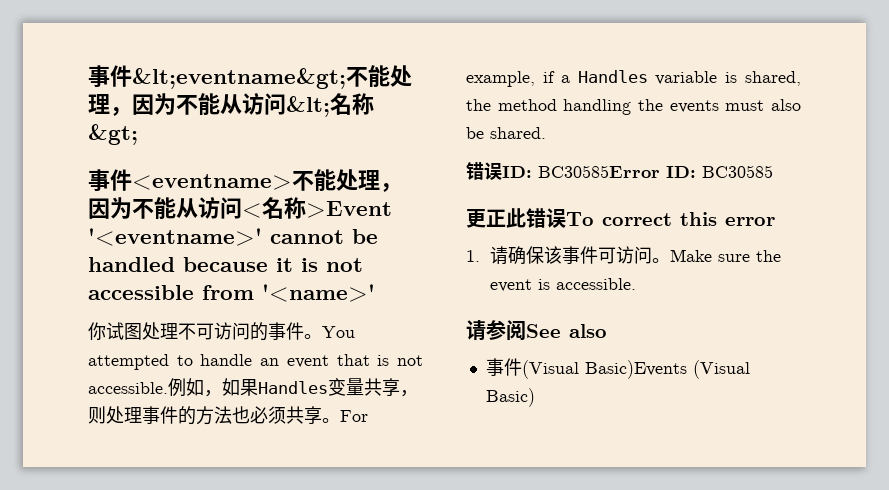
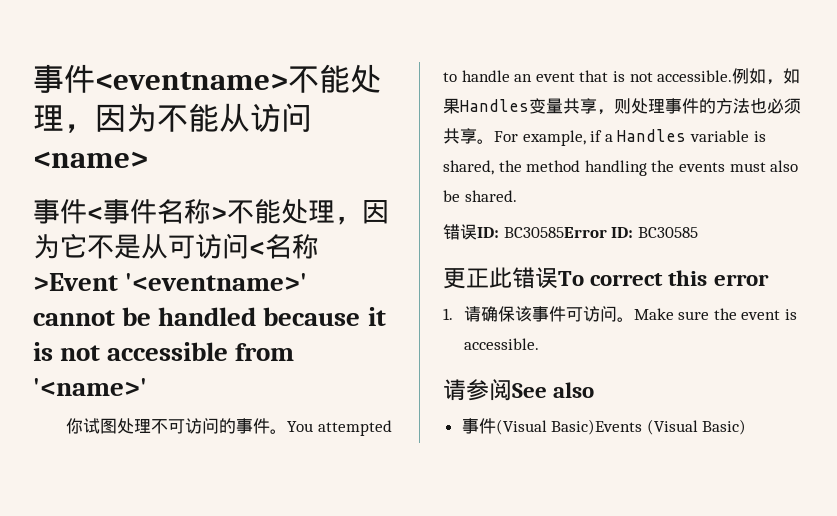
[88,65,412,89] [88,93,374,117] [88,124,138,145] [88,169,132,191] 事件&lt;eventname&gt;不能处理，因为不能从访问&lt;名称&gt; // 事件 -> [33,64,95,93] 事件
(242, 208) none -> [33,151,148,168] [33,199,389,225] [33,233,249,259] <name> // 事件<事件名称>不能处理，因为它不是从可访问

